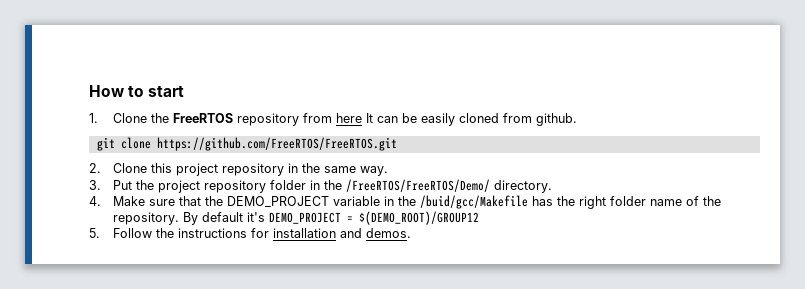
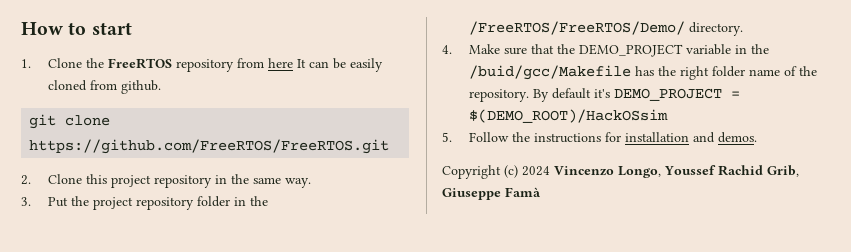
[359,211,480,225] $(DEMO_ROOT)/GROUP12 -> [468,109,668,123] $(DEMO_ROOT)/HackOSsim
(412, 233) none -> [442,165,799,179] [442,187,541,200] // Copyright (c) 2024 Vincenzo Longo, Youssef Rachid Grib, Giuseppe Famà

